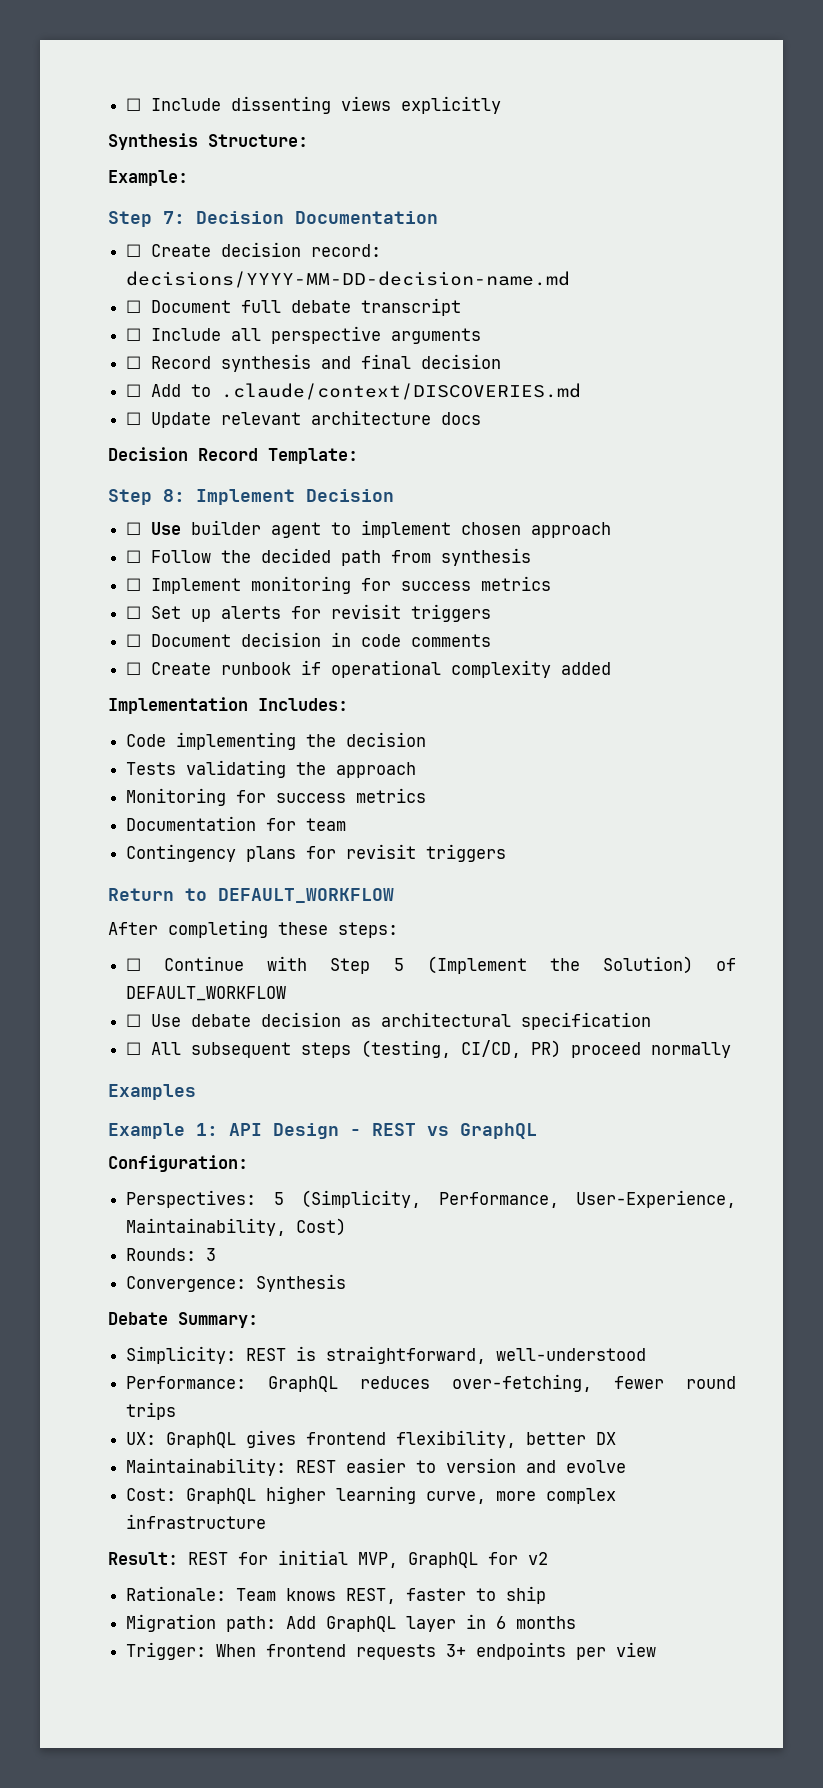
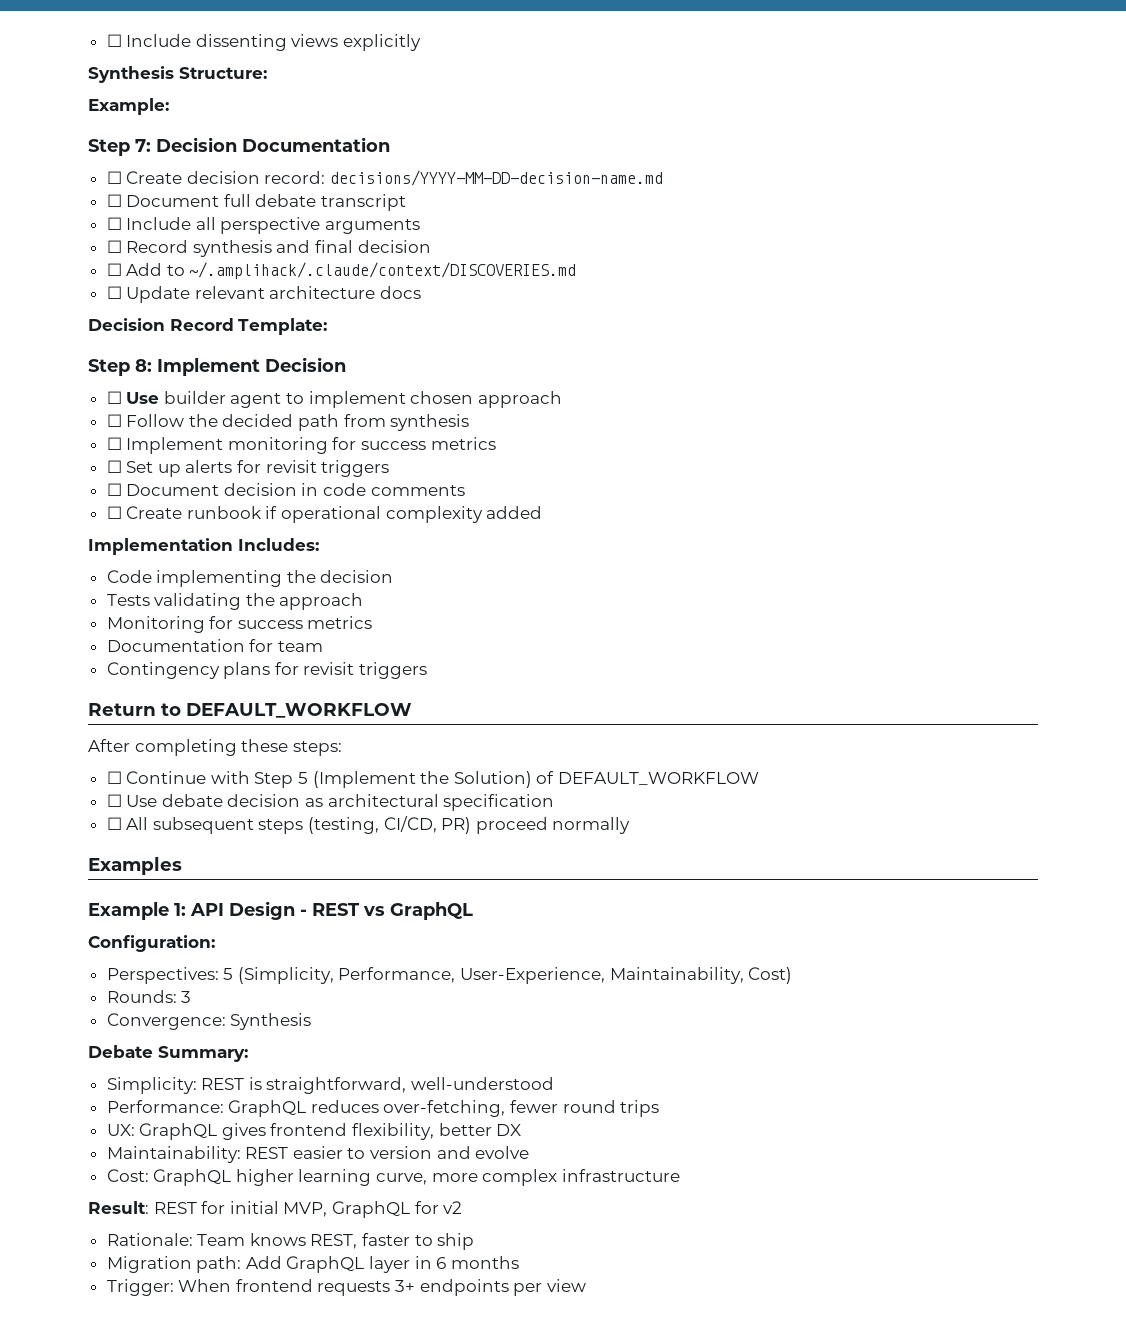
[221,383,582,400] .claude/context/DISCOVERIES.md -> [189,262,577,279] ~/.amplihack/.claude/context/DISCOVERIES.md

